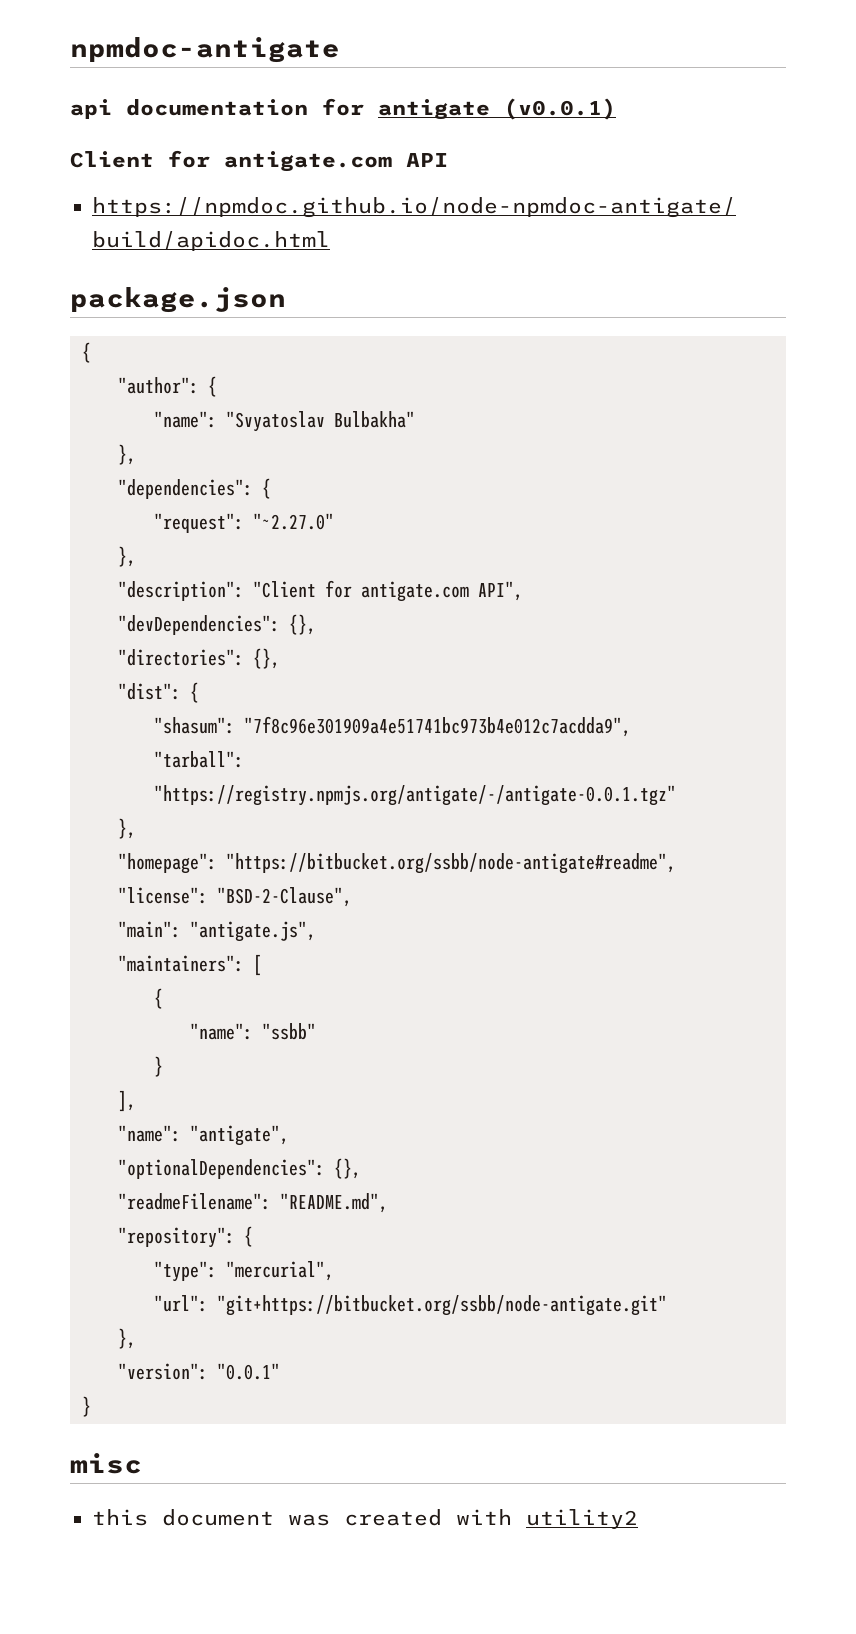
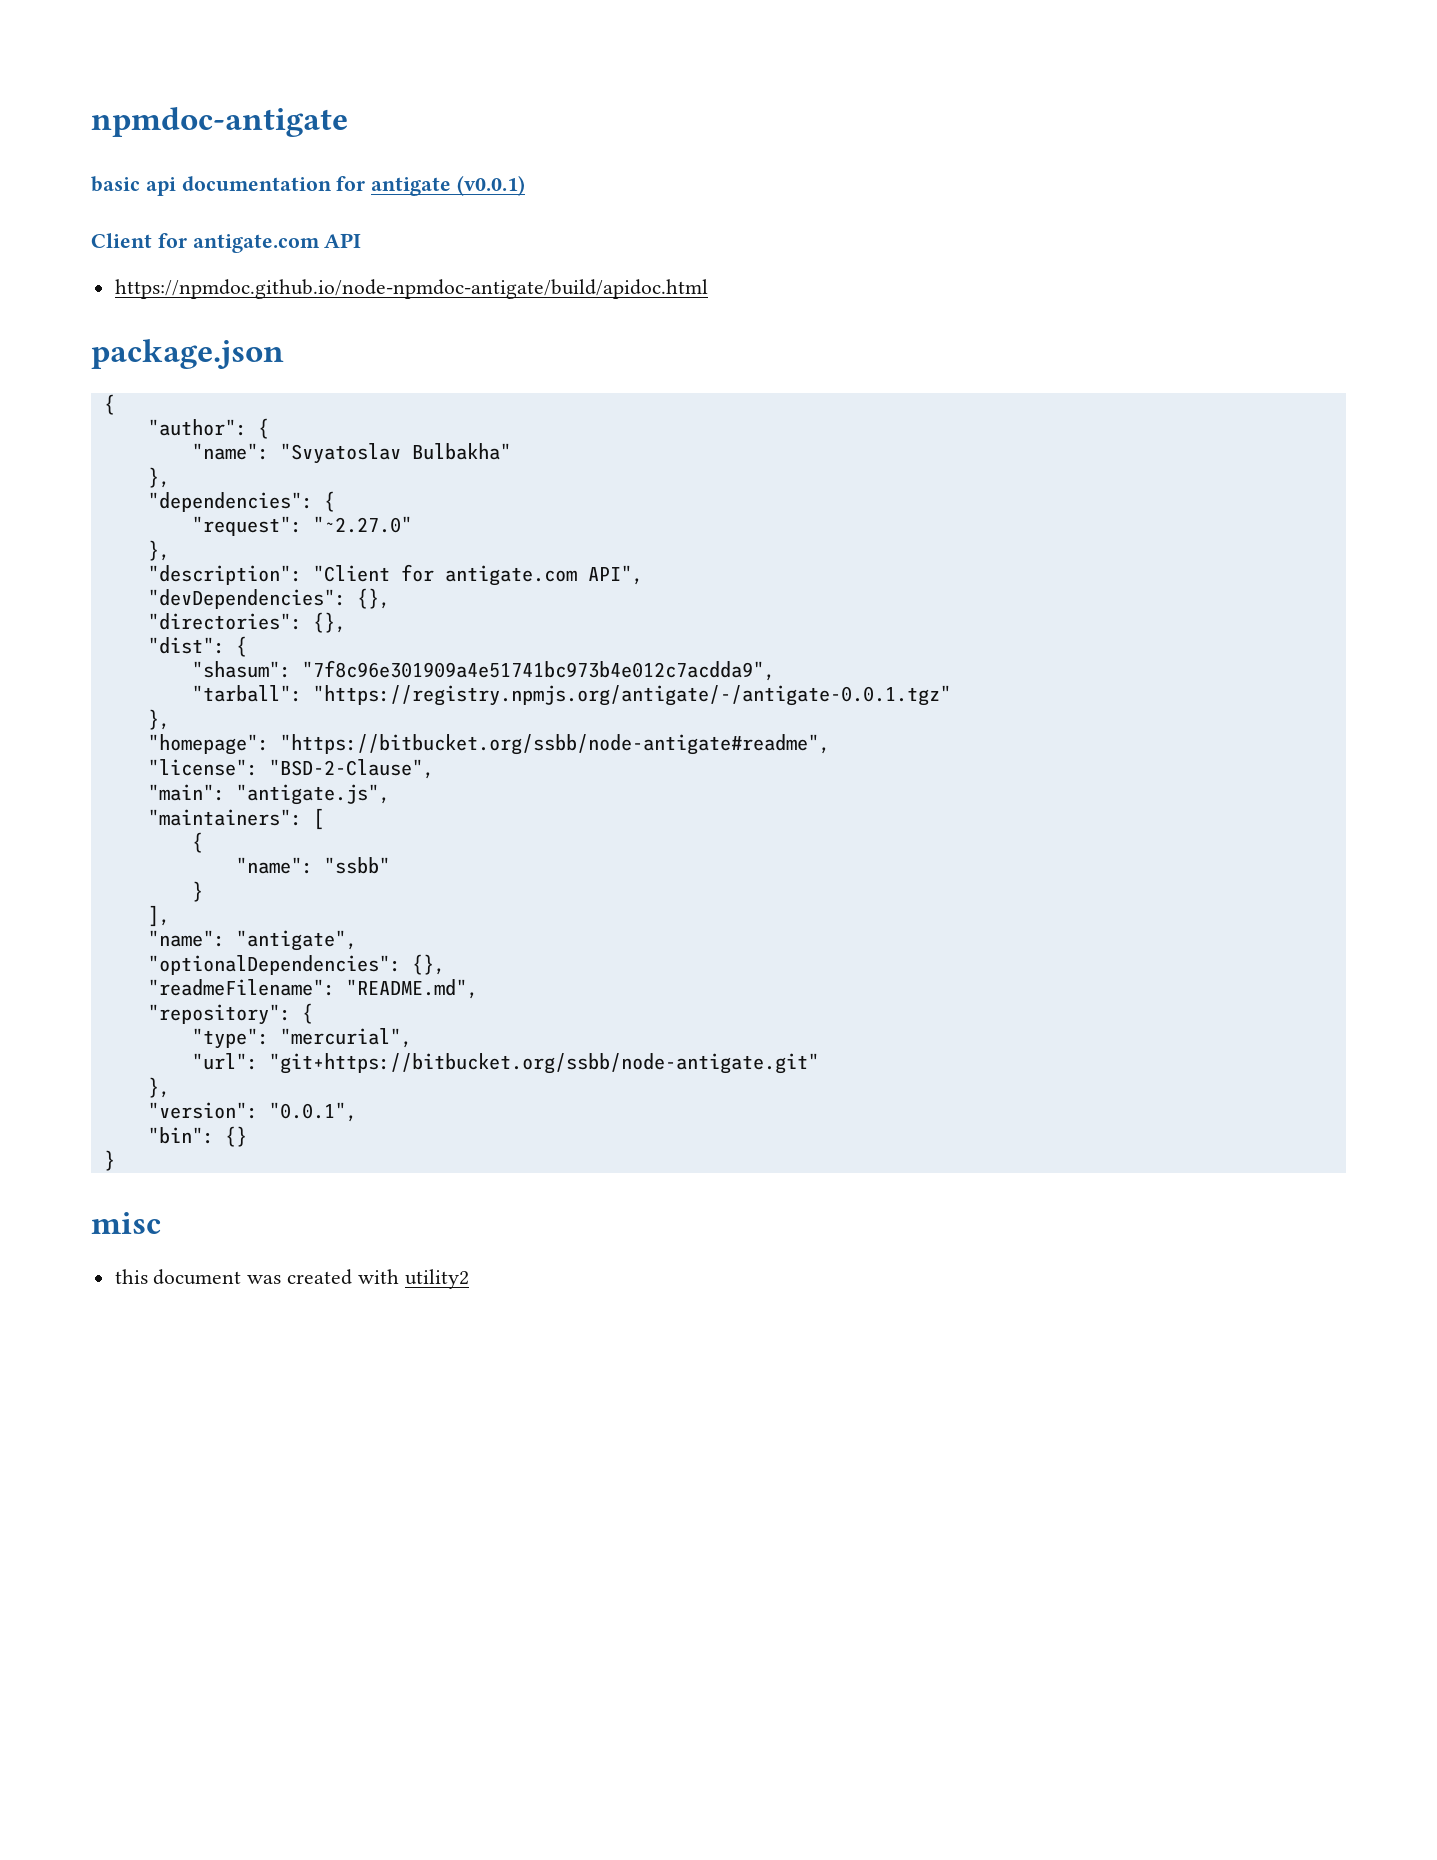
(340, 50) none -> [91,176,140,192] basic
[217,1363,280,1380] "0.0.1" -> [268,1102,357,1122] [147,1126,247,1147] "0.0.1", // "bin": {}

